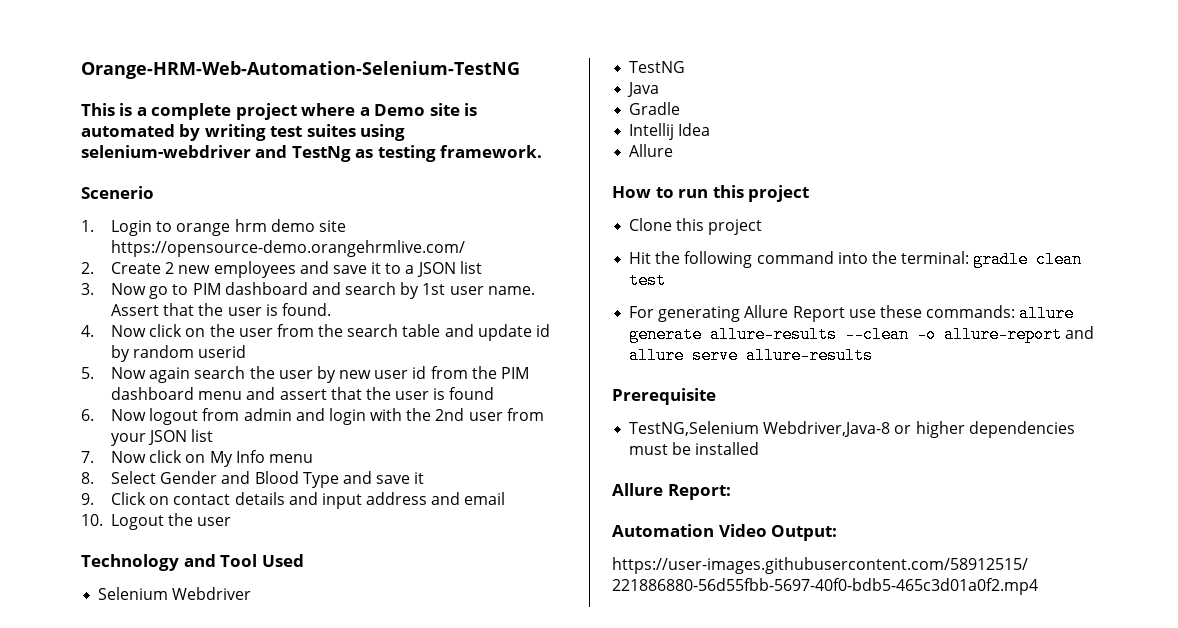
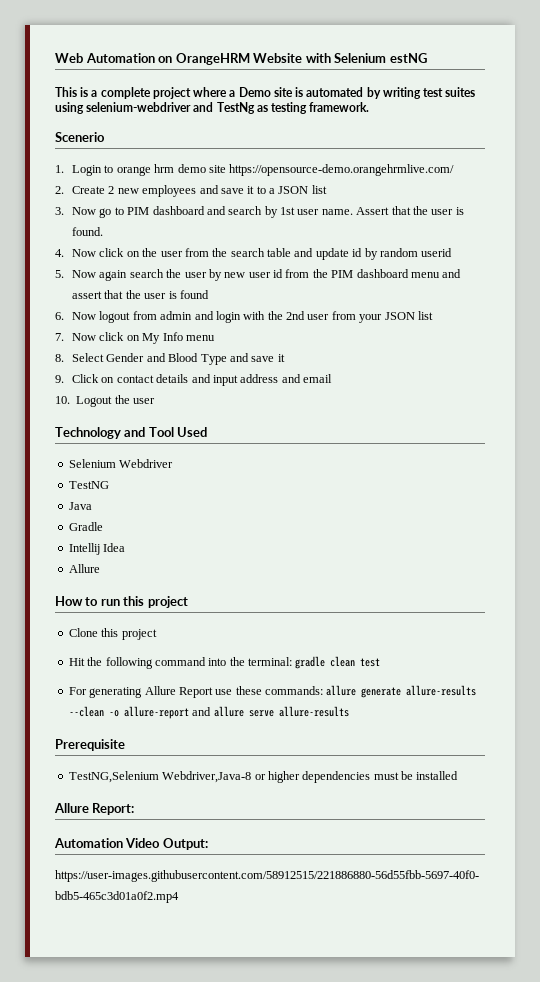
[81,61,520,79] Orange-HRM-Web-Automation-Selenium-TestNG -> [55,53,427,65] Web Automation on OrangeHRM Website with Selenium estNG

